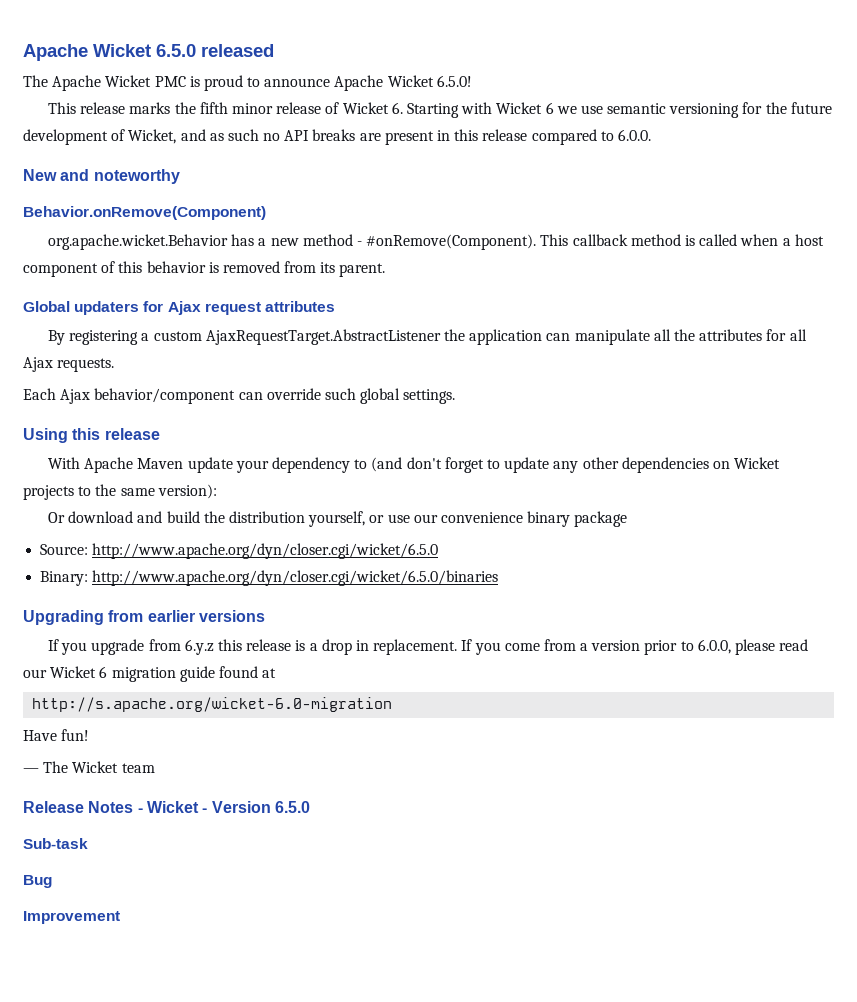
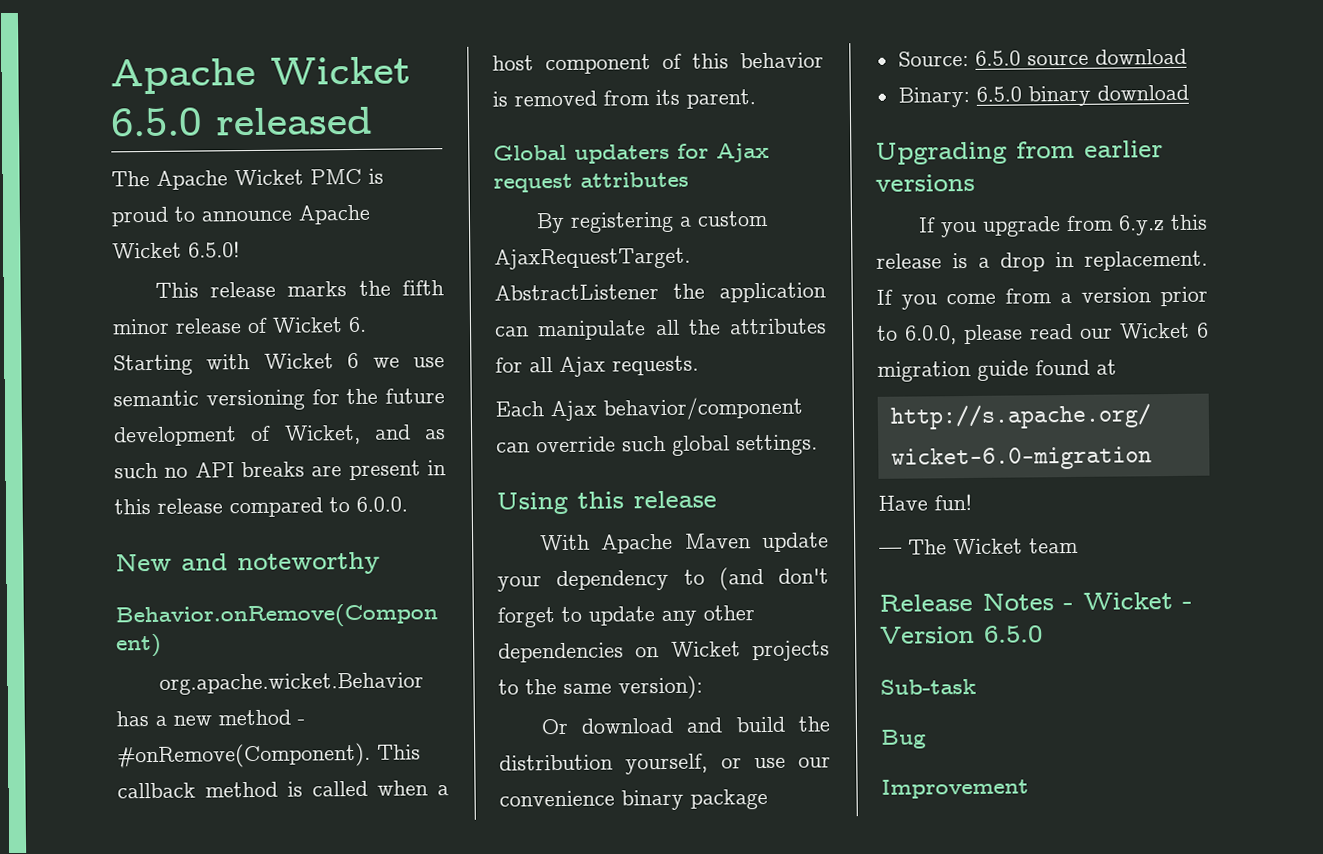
[92,543,439,559] [40,570,499,586] http://www.apache.org/dyn/closer.cgi/wicket/6.5.0 // Binary: http://www.apache.org/dyn/closer.cgi/wicket/6.5.0/binaries -> [974,48,1187,66] [897,84,1189,108] 6.5.0 source download // Binary: 6.5.0 binary download

